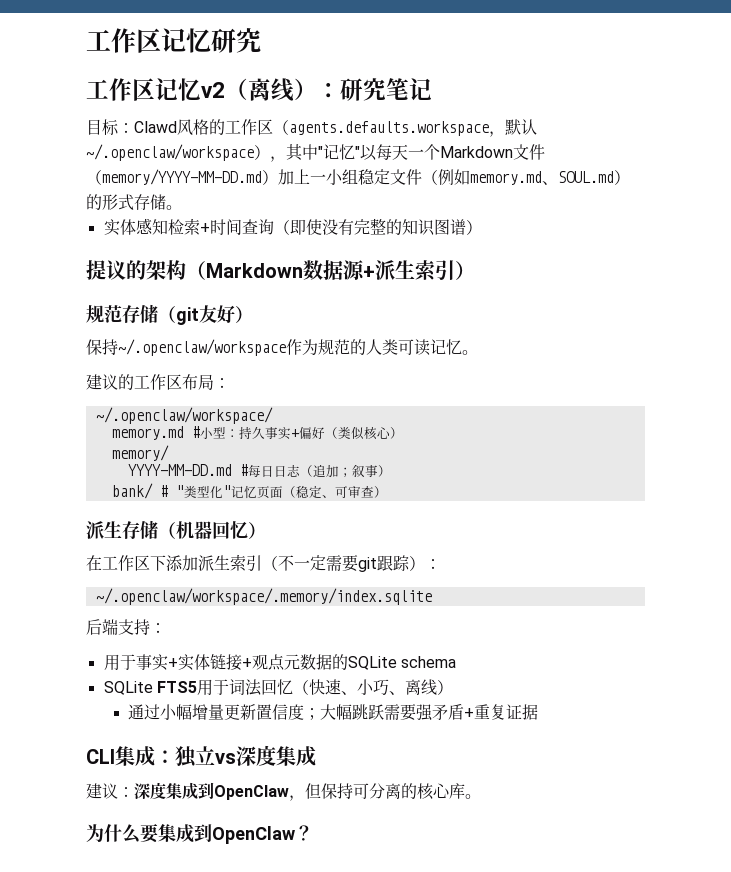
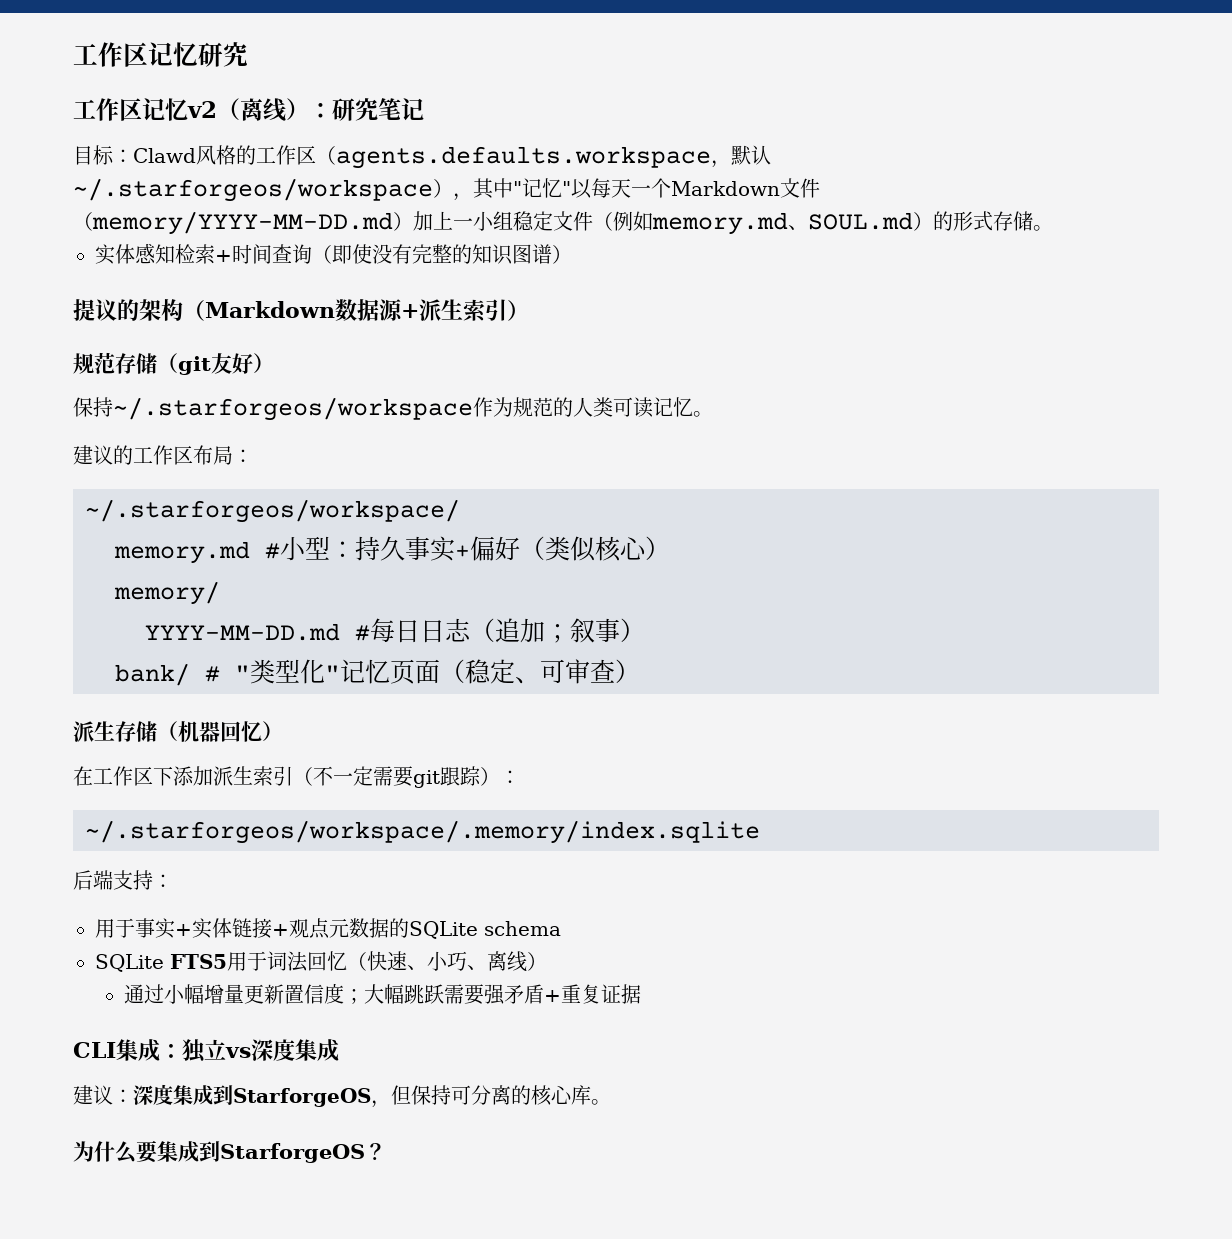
[86,144,254,161] ~/.openclaw/workspace -> [73,178,433,202] ~/.starforgeos/workspace
[118,339,286,356] ~/.openclaw/workspace -> [113,397,473,421] ~/.starforgeos/workspace
[95,407,273,424] ~/.openclaw/workspace/ -> [85,499,460,523] ~/.starforgeos/workspace/
[95,588,432,605] ~/.openclaw/workspace/.memory/index.sqlite -> [85,820,760,844] ~/.starforgeos/workspace/.memory/index.sqlite
[214,785,289,800] OpenClaw -> [233,1088,371,1107] StarforgeOS
[212,826,295,844] OpenClaw -> [220,1143,365,1163] StarforgeOS

